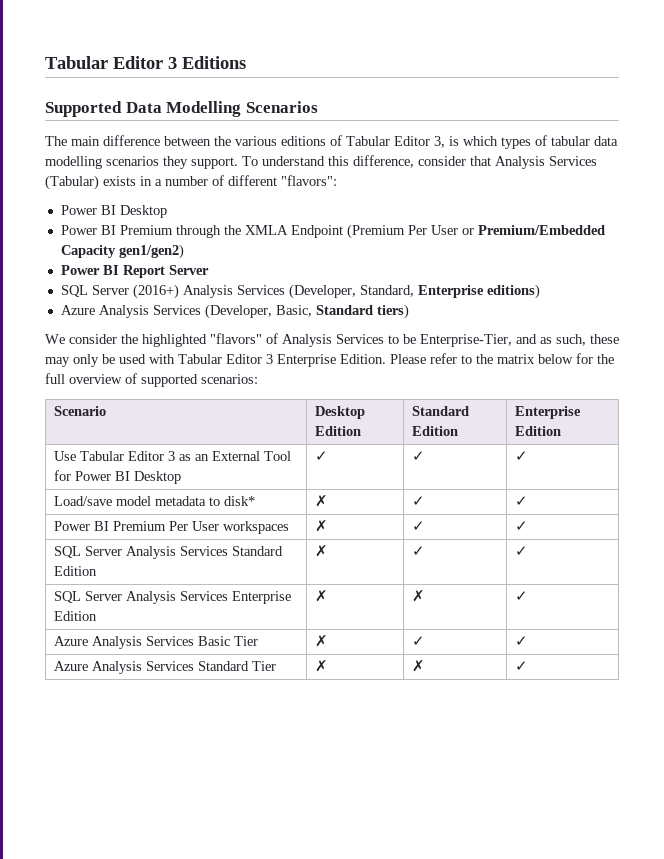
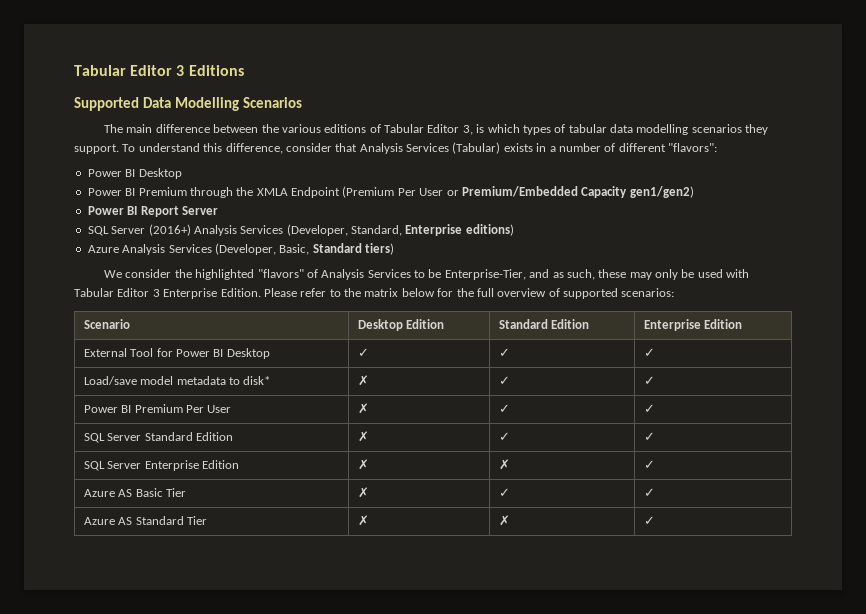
[54,451,210,461] Use Tabular Editor 3 as an -> (743, 324) none
[223,521,290,534] [315,520,329,532] [412,521,426,531] [515,521,529,531] [54,546,229,559] workspaces | ✗ | ✓ | ✓ // SQL Server Analysis Services -> [357,403,369,414] [498,404,510,413] [643,404,655,413] [83,433,142,443] | ✗ | ✓ | ✓ // SQL Server
[126,591,229,604] Analysis Services -> (142, 465) none
[92,636,195,649] Analysis Services -> [118,489,133,497] AS
[92,661,195,674] Analysis Services -> [118,517,133,525] AS

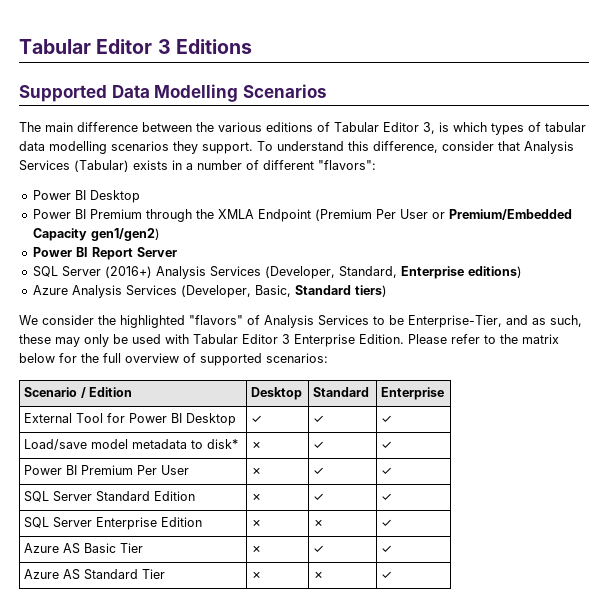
[357,319,445,331] [498,319,590,329] [643,319,743,331] | Desktop Edition | Standard Edition | Enterprise Edition -> [80,387,133,398] [251,387,303,400] [313,387,370,397] [381,387,445,400] / Edition | Desktop | Standard | Enterprise

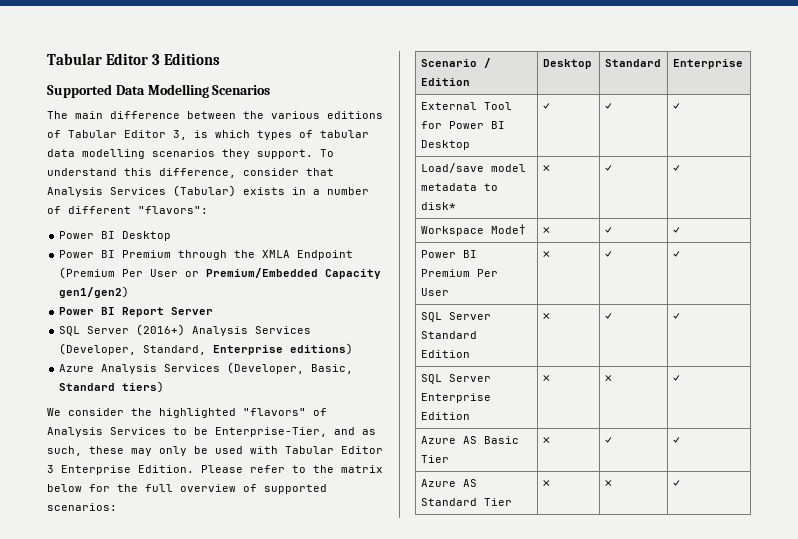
(393, 445) none -> [420,224,526,236] [542,227,550,234] [604,227,612,234] [672,227,680,234] // Workspace Mode† | ✗ | ✓ | ✓

